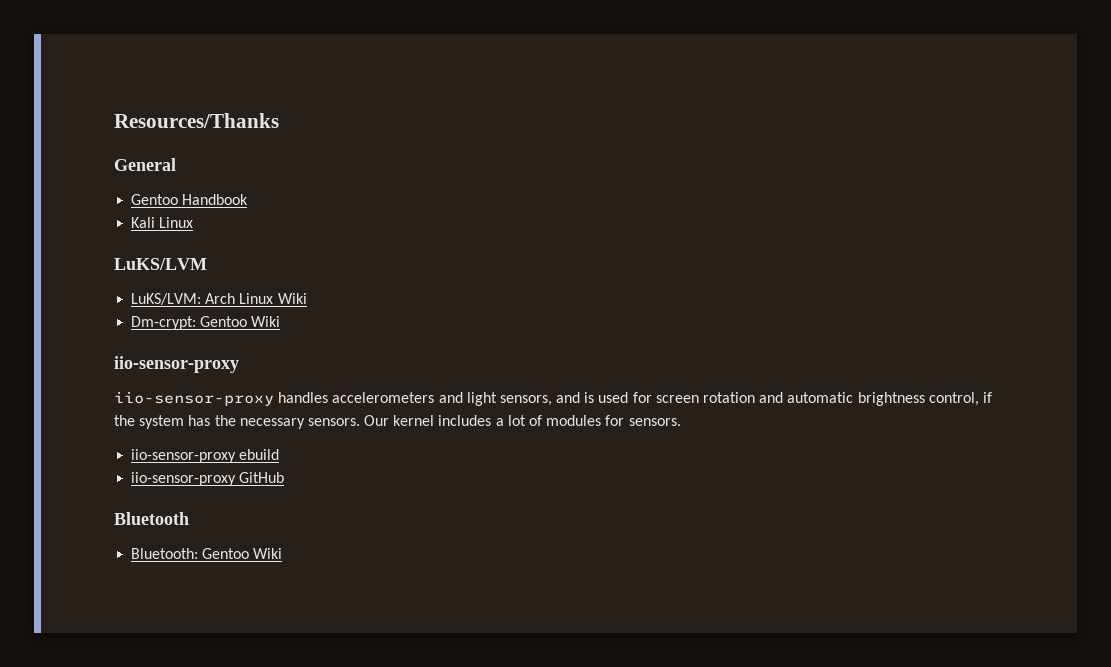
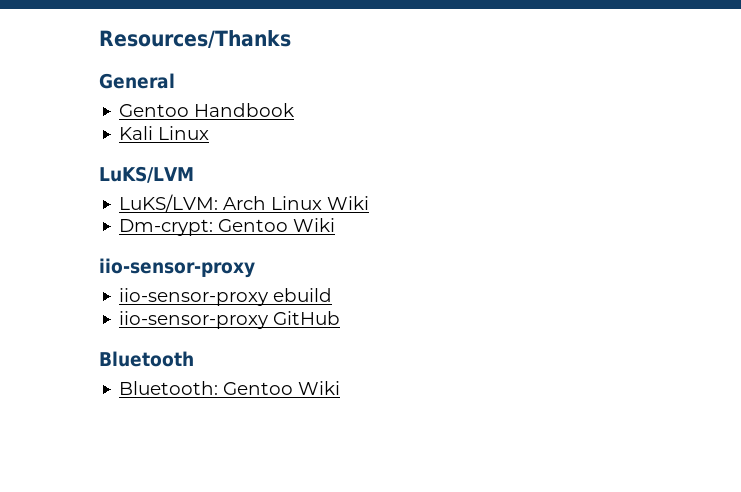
[114,391,992,406] [114,415,681,429] // iio-sensor-proxy handles accelerometers and light sensors, and is used for screen rotation and automatic brightness control, if the system has the necessary sensors. Our kernel includes a lot of modules for sensors. -> (255, 268) none

